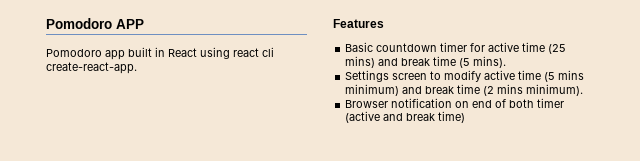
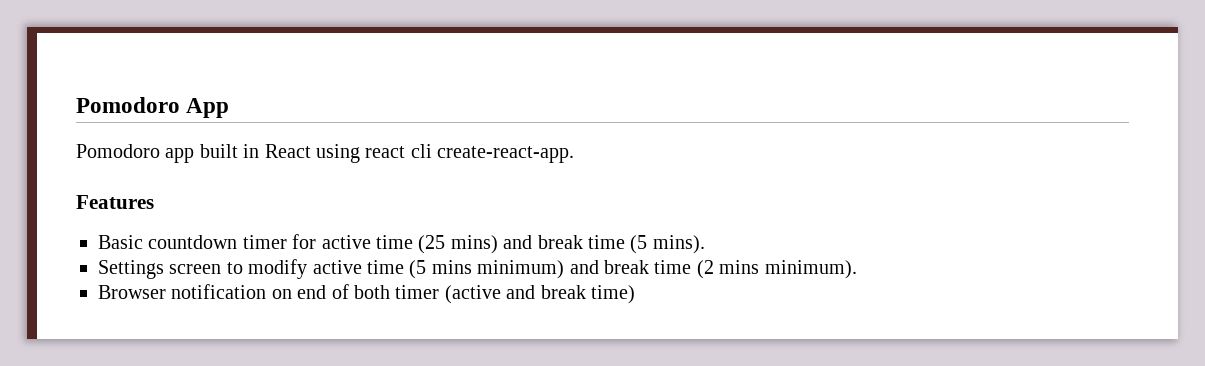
[46,18,144,29] Pomodoro APP -> [76,97,230,118] Pomodoro App

